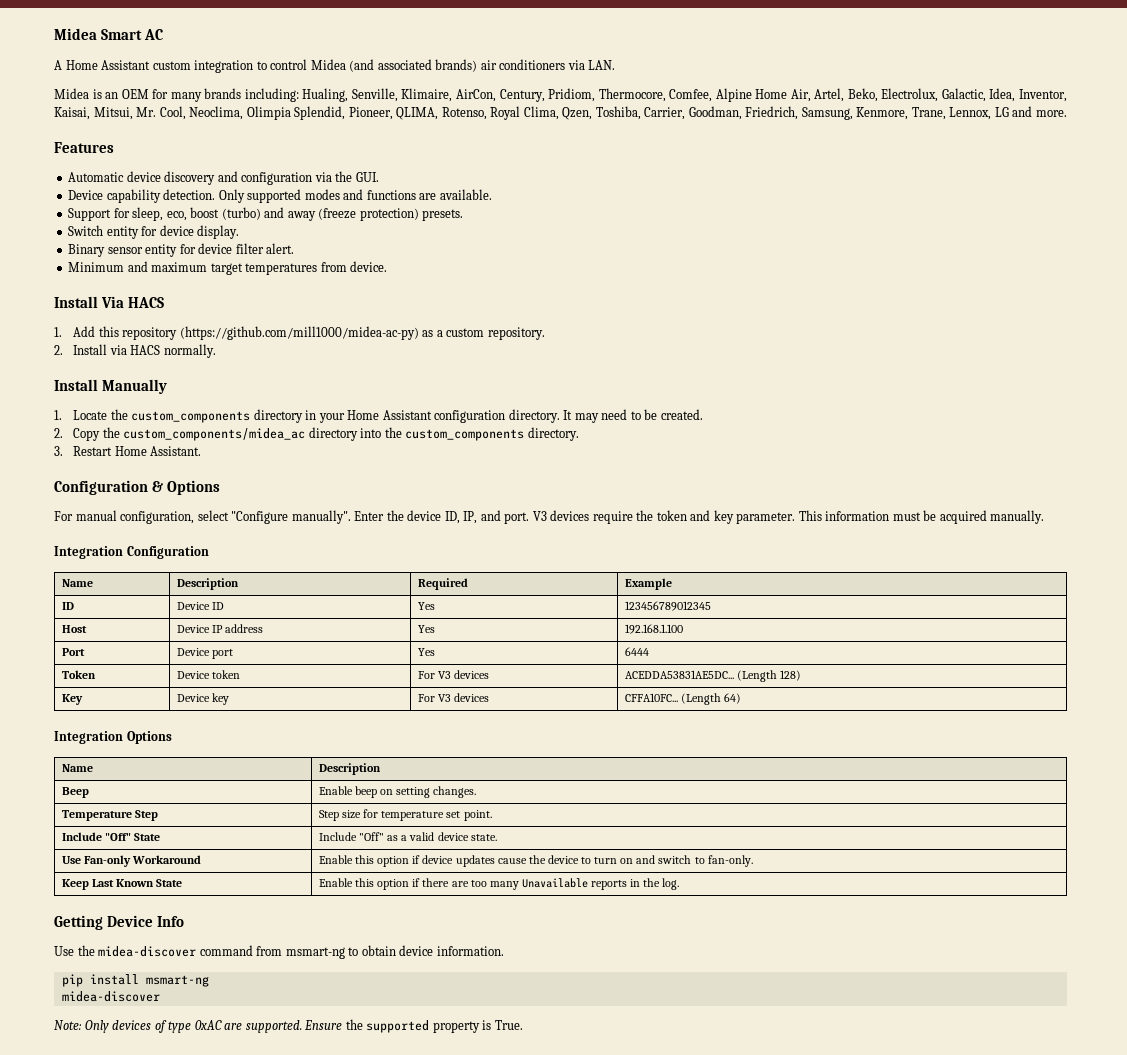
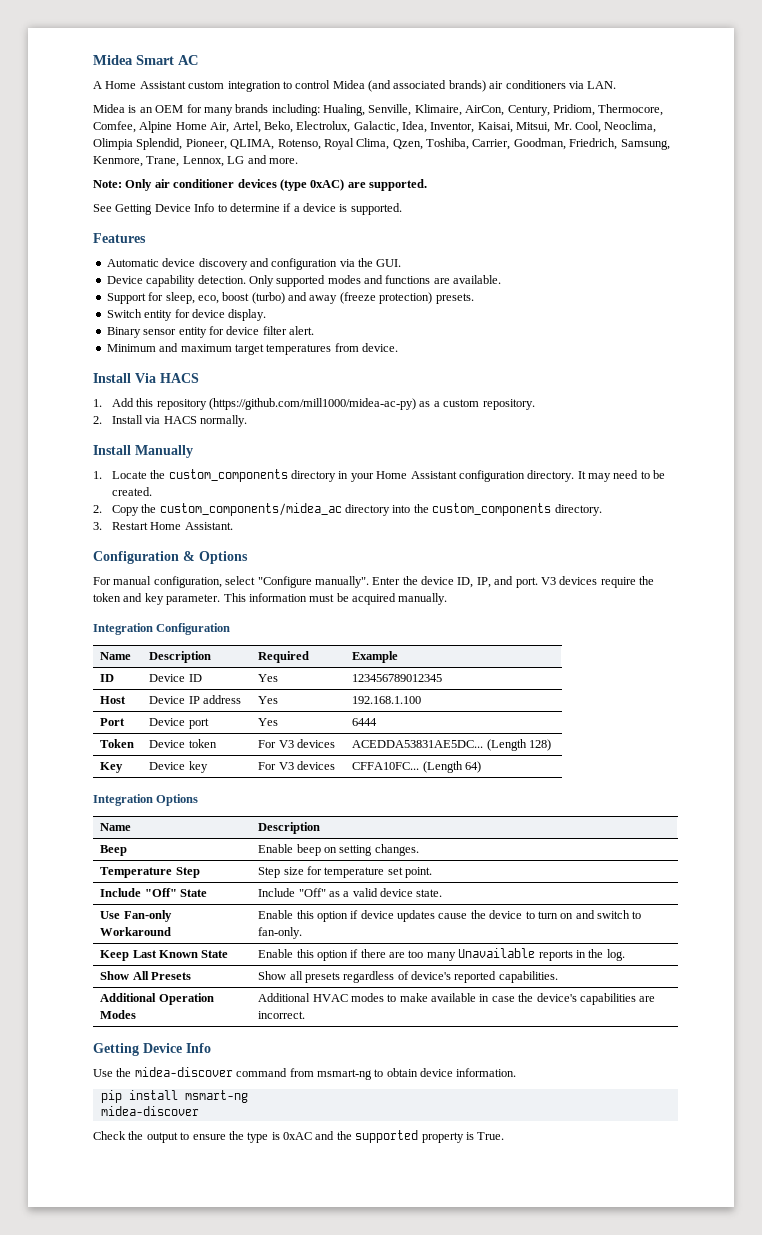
(1067, 113) none -> [93,179,427,191] [93,203,402,215] // Note: Only air conditioner devices (type 0xAC) are supported. // See Getting Device Info to determine if a device is supported.
(680, 884) none -> [100,971,191,980] [258,971,558,983] [100,993,214,1005] [100,1010,137,1019] [258,993,656,1005] [258,1011,306,1019] // Show All Presets | Show all presets regardless of device's reported capabilities. // Additional Operation Modes | Additional HVAC modes to make available in case the device's capabilities are incorrect.
[54,1020,343,1033] Note: Only devices of type 0xAC are supported. Ensure -> [93,1131,335,1143] Check the output to ensure the type is 0xAC and

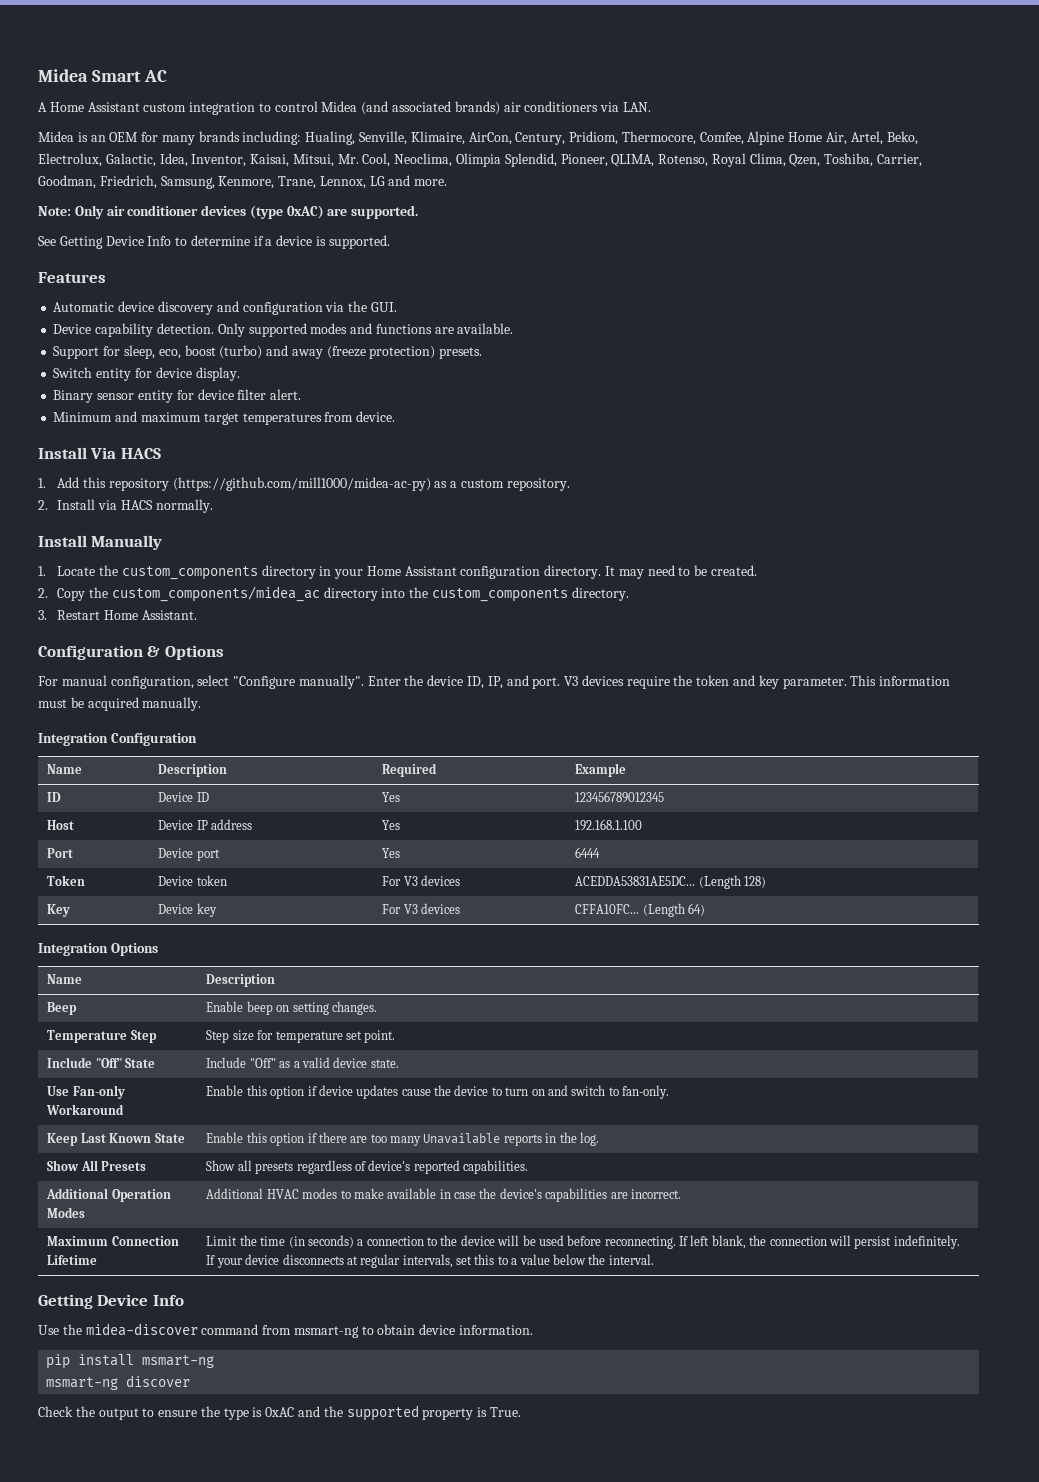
(306, 1015) none -> [47,1236,179,1246] [47,1255,98,1265] [206,1235,960,1249] [206,1254,654,1268] // Maximum Connection Lifetime | Limit the time (in seconds) a connection to the device will be used before reconnecting. If left blank, the connection will persist indefinitely. If your device disconnects at regular intervals, set this to a value below the interval.
[100,1106,199,1116] midea-discover -> [46,1375,191,1390] msmart-ng discover

